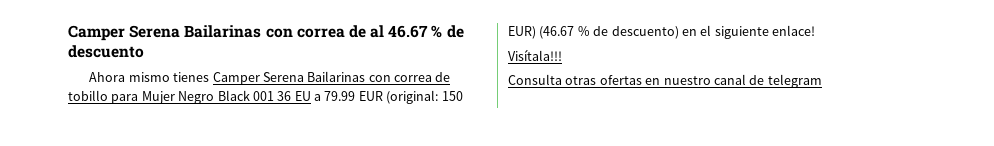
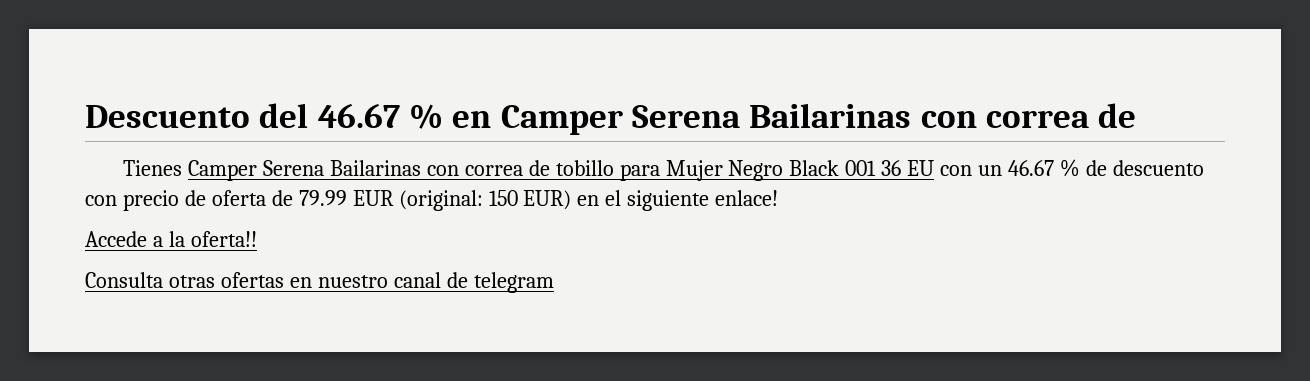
[68,25,464,41] [68,45,144,58] [89,72,210,82] Camper Serena Bailarinas con correa de al 46.67 % de descuento // Ahora mismo tienes -> [85,103,1137,135] [123,160,183,176] Descuento del 46.67 % en Camper Serena Bailarinas con correa de // Tienes
[314,94,321,101] a -> [940,159,1204,177] [85,190,293,211] con un 46.67 % de descuento con precio de oferta de
[539,26,679,39] (46.67 % de descuento) -> (572, 200) none
[508,49,562,61] Visítala!!! -> [85,231,257,247] Accede a la oferta!!

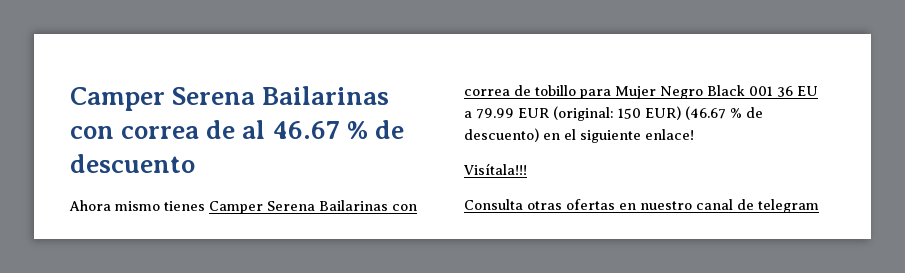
[85,103,1137,135] [123,160,183,176] Descuento del 46.67 % en Camper Serena Bailarinas con correa de // Tienes -> [70,86,390,111] [70,120,404,139] [70,154,195,173] [69,200,205,211] Camper Serena Bailarinas con correa de al 46.67 % de descuento // Ahora mismo tienes
[940,159,1204,177] [85,190,293,211] con un 46.67 % de descuento con precio de oferta de -> [464,111,472,118] a
(572, 200) none -> [685,106,763,120] [464,128,539,142] (46.67 % de descuento)
[85,231,257,247] Accede a la oferta!! -> [463,163,527,175] Visítala!!!

